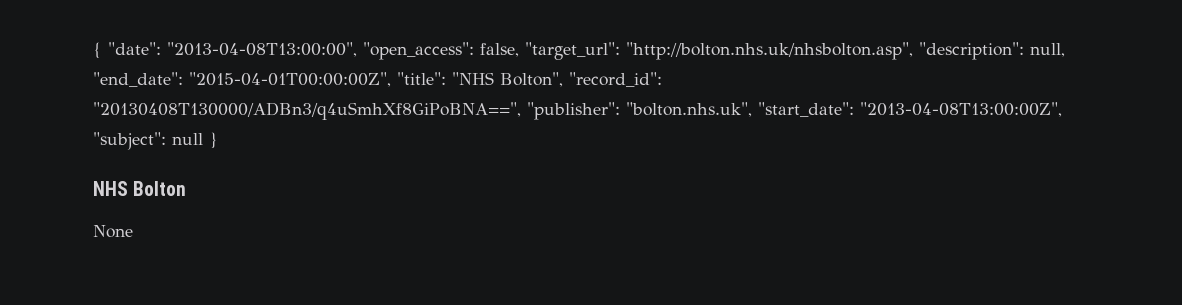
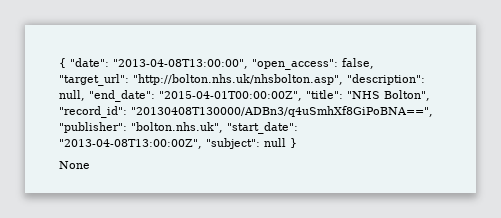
[93,181,187,196] // NHS Bolton -> (297, 143) none

